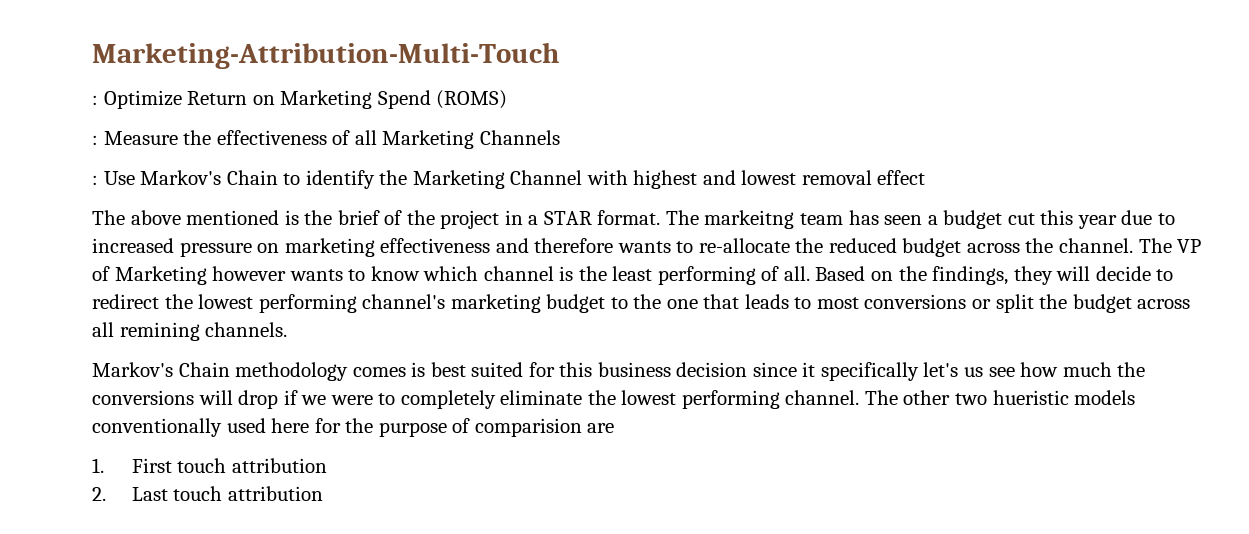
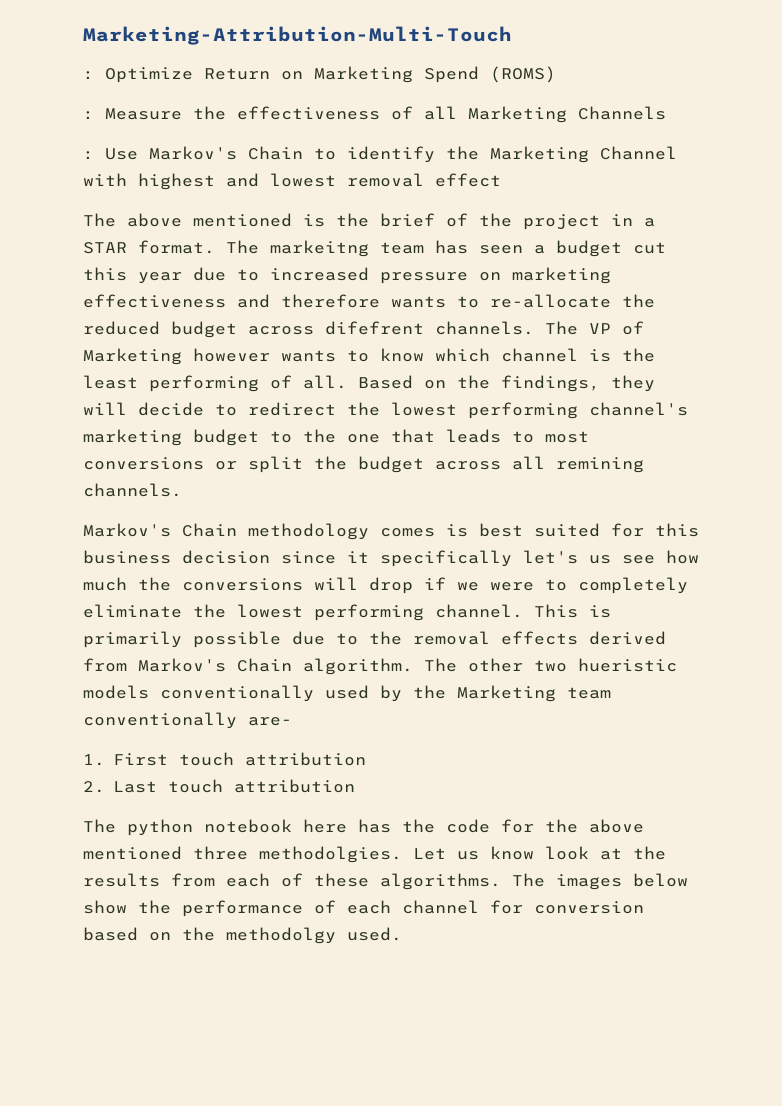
[1025,238,1134,253] the channel. -> [325,321,534,335] difefrent channels.
(860, 397) none -> [534,604,611,618] [83,631,666,648] [83,658,413,675] This is primarily possible due to the removal effects derived from Markov's Chain algorithm.
[271,418,615,437] here for the purpose of comparision are -> [380,685,611,702] [83,712,292,729] by the Marketing team conventionally are-
(323, 493) none -> [83,819,644,836] [83,846,666,863] [83,873,688,890] [83,900,644,917] [83,927,402,944] // The python notebook here has the code for the above mentioned three methodolgies. Let us know look at the results from each of these algorithms. The images below show the performance of each channel for conversion based on the methodolgy used.

